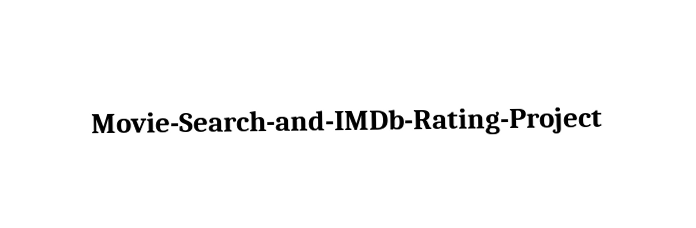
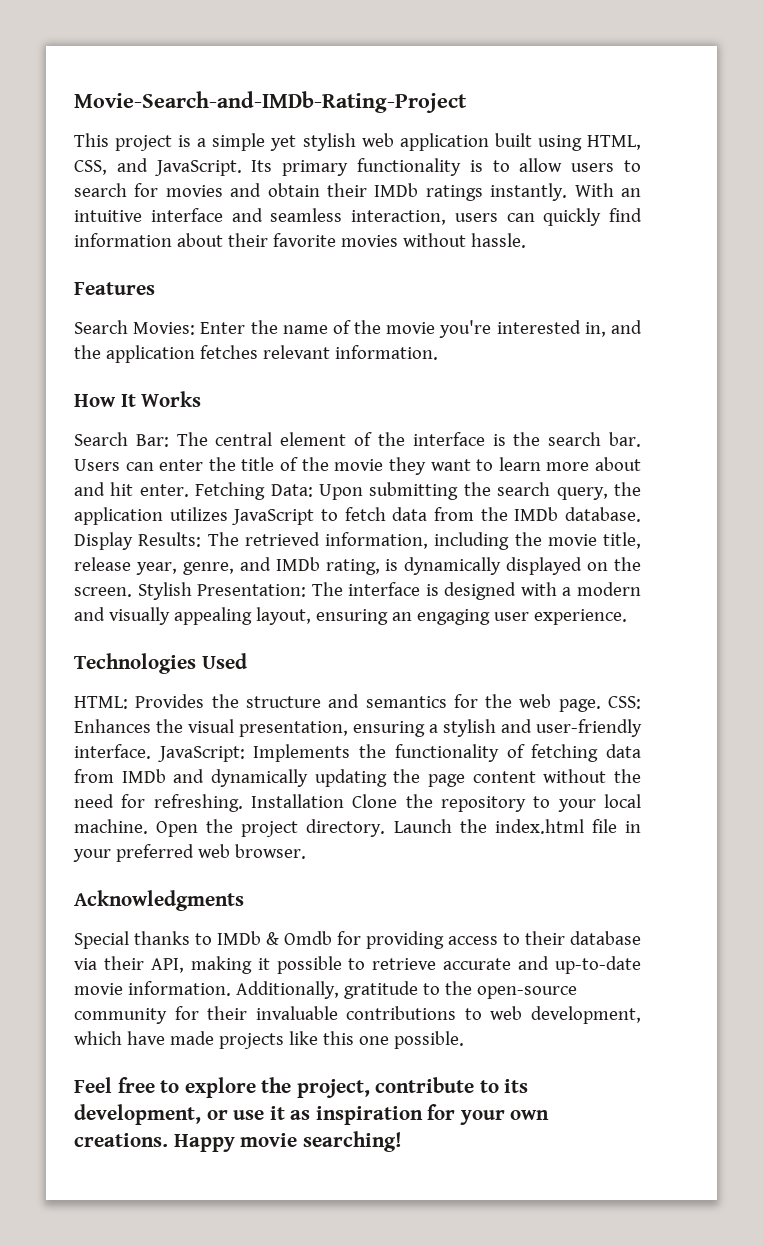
(603, 122) none -> [74,133,642,151] [74,158,641,176] [74,183,641,201] [74,208,642,226] [74,233,526,248] [74,282,155,295] [74,320,642,338] [74,345,438,363] [74,391,202,407] [74,432,641,447] [74,457,642,475] [74,482,641,500] [74,507,642,525] [74,532,641,550] [74,557,641,575] [74,582,641,600] [74,607,627,625] [74,653,247,674] [74,694,641,712] [74,719,642,737] [74,744,641,762] [74,769,641,787] [74,794,641,812] [74,819,641,837] [73,844,306,862] [74,890,244,911] [74,931,641,949] [74,956,641,974] [74,981,577,999] [74,1006,641,1024] [74,1031,464,1049] [74,1077,529,1098] [74,1104,550,1125] [74,1131,402,1152] // This project is a simple yet stylish web application built using HTML, CSS, and JavaScript. Its primary functionality is to allow users to search for movies and obtain their IMDb ratings instantly. With an intuitive interface and seamless interaction, users can quickly find information about their favorite movies without hassle. // Features // Search Movies: Enter the name of the movie you're interested in, and the application fetches relevant information. // How It Works // Search Bar: The central element of the interface is the search bar. Users can enter the title of the movie they want to learn more about and hit enter. Fetching Data: Upon submitting the search query, the application utilizes JavaScript to fetch data from the IMDb database. Display Results: The retrieved information, including the movie title, release year, genre, and IMDb rating, is dynamically displayed on the screen. Stylish Presentation: The interface is designed with a modern and visually appealing layout, ensuring an engaging user experience. // Technologies Used // HTML: Provides the structure and semantics for the web page. CSS: Enhances the visual presentation, ensuring a stylish and user-friendly interface. JavaScript: Implements the functionality of fetching data from IMDb and dynamically updating the page content without the need for refreshing. Installation Clone the repository to your local machine. Open the project directory. Launch the index.html file in your preferred web browser. // Acknowledgments // Special thanks to IMDb & Omdb for providing access to their database via their API, making it possible to retrieve accurate and up-to-date movie information. Additionally, gratitude to the open-source community for their invaluable contributions to web development, which have made projects like this one possible. // Feel free to explore the project, contribute to its development, or use it as inspiration for your own creations. Happy movie searching!

